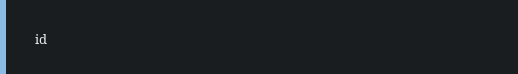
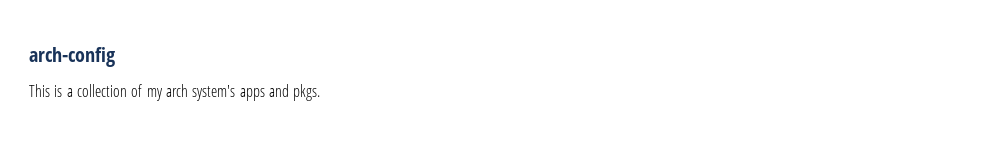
[35,34,47,44] id -> [29,47,115,67] [29,84,321,101] arch-config // This is a collection of my arch system's apps and pkgs.

